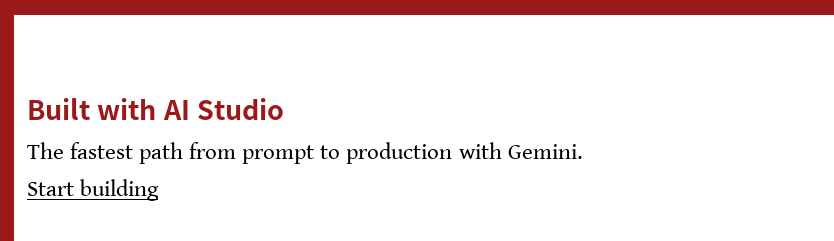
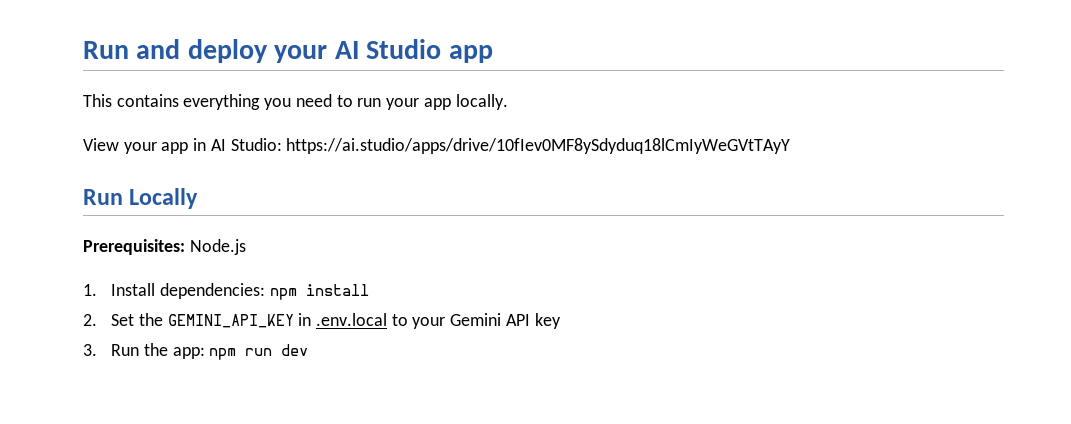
[27,98,284,120] [27,142,583,164] [27,179,160,201] Built with AI Studio // The fastest path from prompt to production with Gemini. // Start building -> [83,39,493,63] [83,94,508,110] [83,138,791,154] [83,188,199,209] [83,239,246,255] [83,283,369,300] [83,313,561,329] [83,343,309,360] Run and deploy your AI Studio app // This contains everything you need to run your app locally. // View your app in AI Studio: https://ai.studio/apps/drive/10fIev0MF8ySdyduq18lCmIyWeGVtTAyY // Run Locally // Prerequisites: Node.js // 1. Install dependencies: npm install // 2. Set the GEMINI_API_KEY in .env.local to your Gemini API key // 3. Run the app: npm run dev

